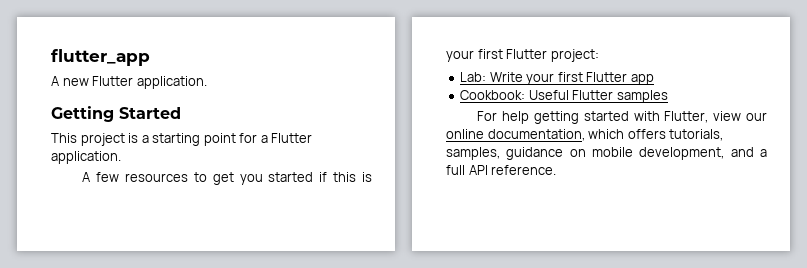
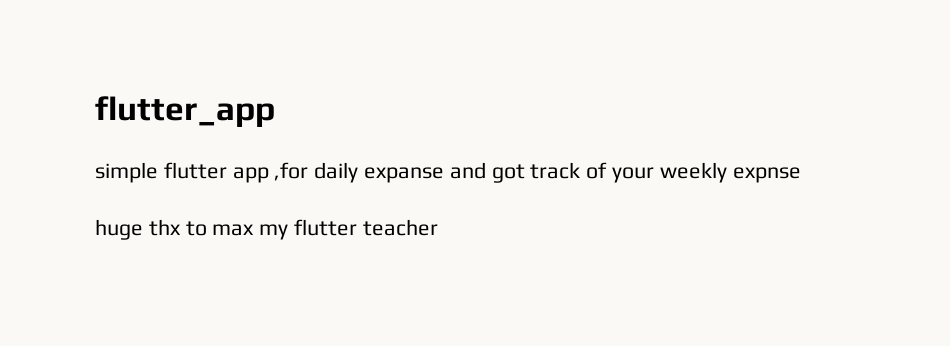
[51,76,207,89] [51,106,181,122] [51,133,313,146] [51,151,121,164] [82,172,372,185] [446,49,599,62] [460,72,654,85] [460,90,668,103] [477,111,767,124] [446,129,724,141] [446,147,767,160] [446,165,557,175] A new Flutter application. // Getting Started // This project is a starting point for a Flutter application. // A few resources to get you started if this is your first Flutter project: // Lab: Write your first Flutter app // Cookbook: Useful Flutter samples // For help getting started with Flutter, view our online documentation, which offers tutorials, samples, guidance on mobile development, and a full API reference. -> [95,162,801,183] [95,219,438,240] simple flutter app ,for daily expanse and got track of your weekly expnse // huge thx to max my flutter teacher

